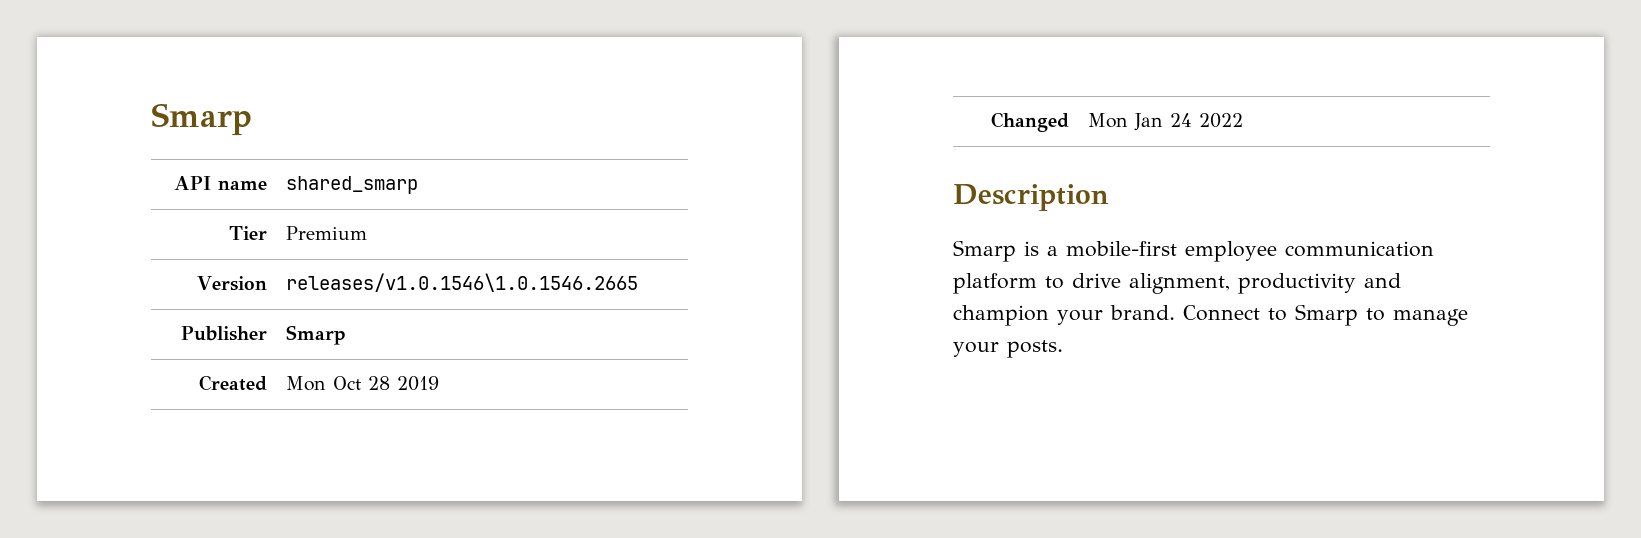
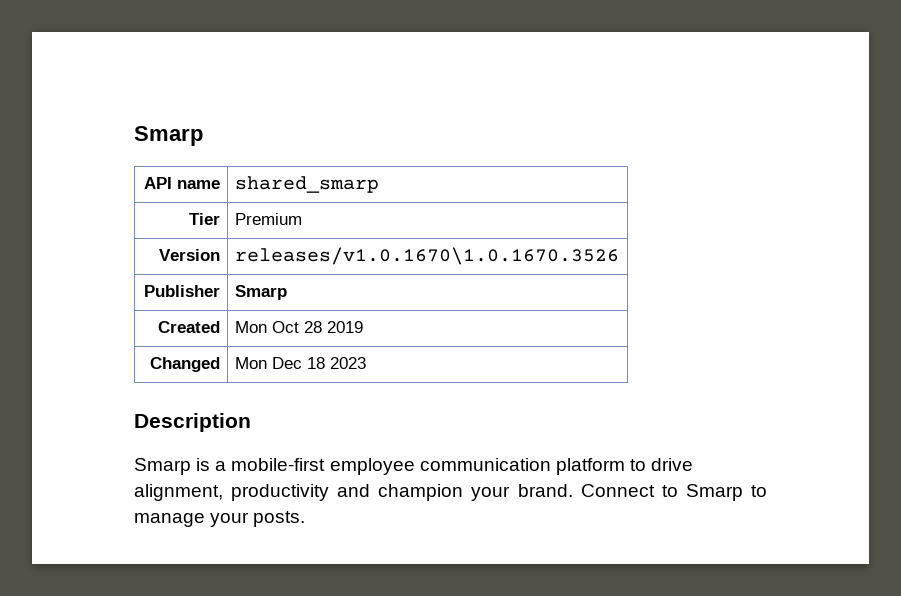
[286,273,639,292] releases/v1.0.1546\1.0.1546.2665 -> [234,247,619,265] releases/v1.0.1670\1.0.1670.3526
[1134,113,1244,131] Jan 24 2022 -> [271,357,366,369] Dec 18 2023

